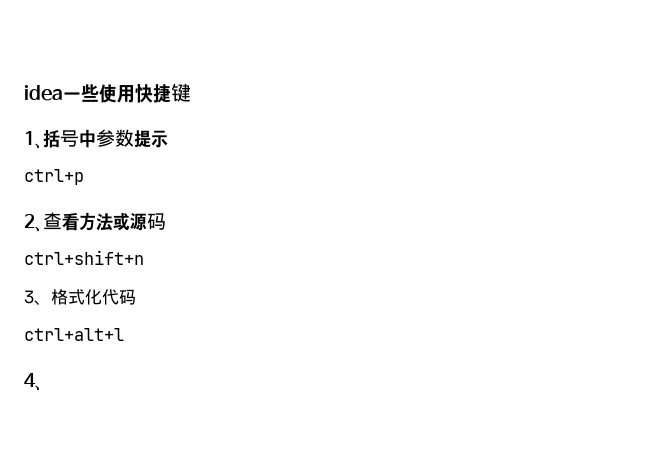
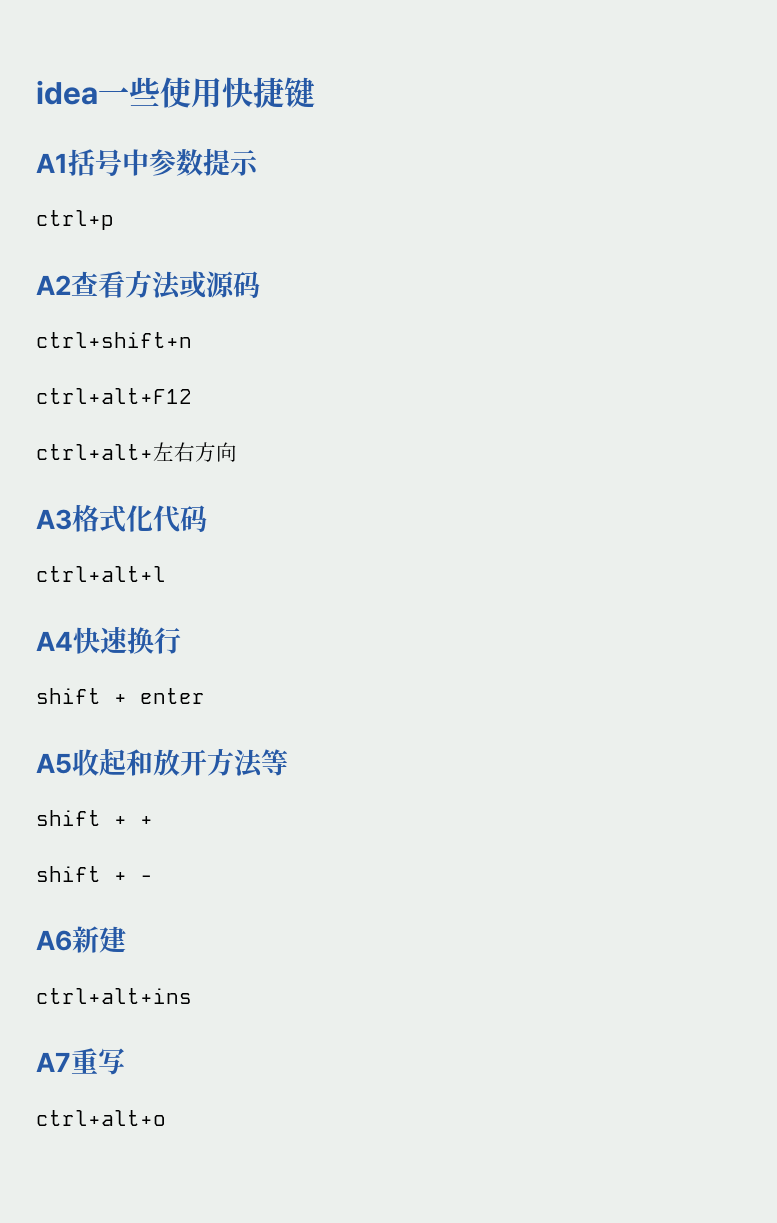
[24,131,43,149] 1、 -> [36,153,68,173] A1
[24,214,43,232] 2、 -> [36,275,71,295] A2
[24,290,51,305] 3、 -> [36,388,192,404] [36,442,237,462] [36,509,72,530] ctrl+alt+F12 // ctrl+alt+左右方向 // A3
[24,373,43,391] 4、 -> [36,626,181,654] [36,688,205,704] [36,748,288,778] [36,810,153,826] [36,866,153,882] [36,926,126,953] [36,988,192,1004] [36,1048,125,1075] [36,1110,166,1126] A4快速换行 // shift + enter // A5收起和放开方法等 // shift + + // shift + - // A6新建 // ctrl+alt+ins // A7重写 // ctrl+alt+o

